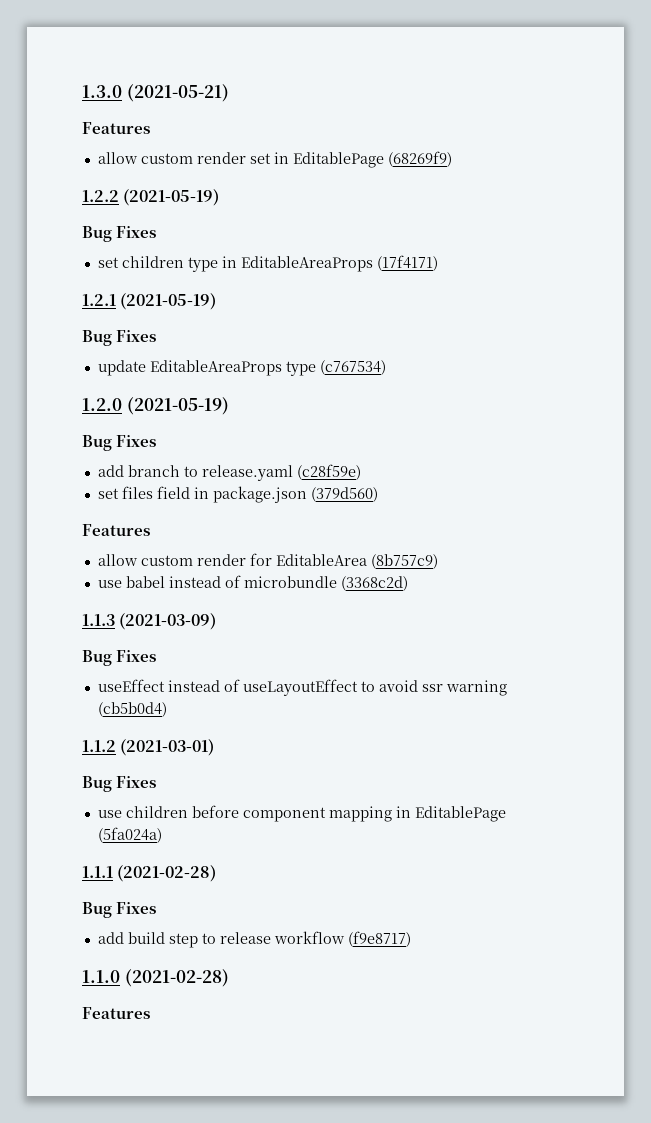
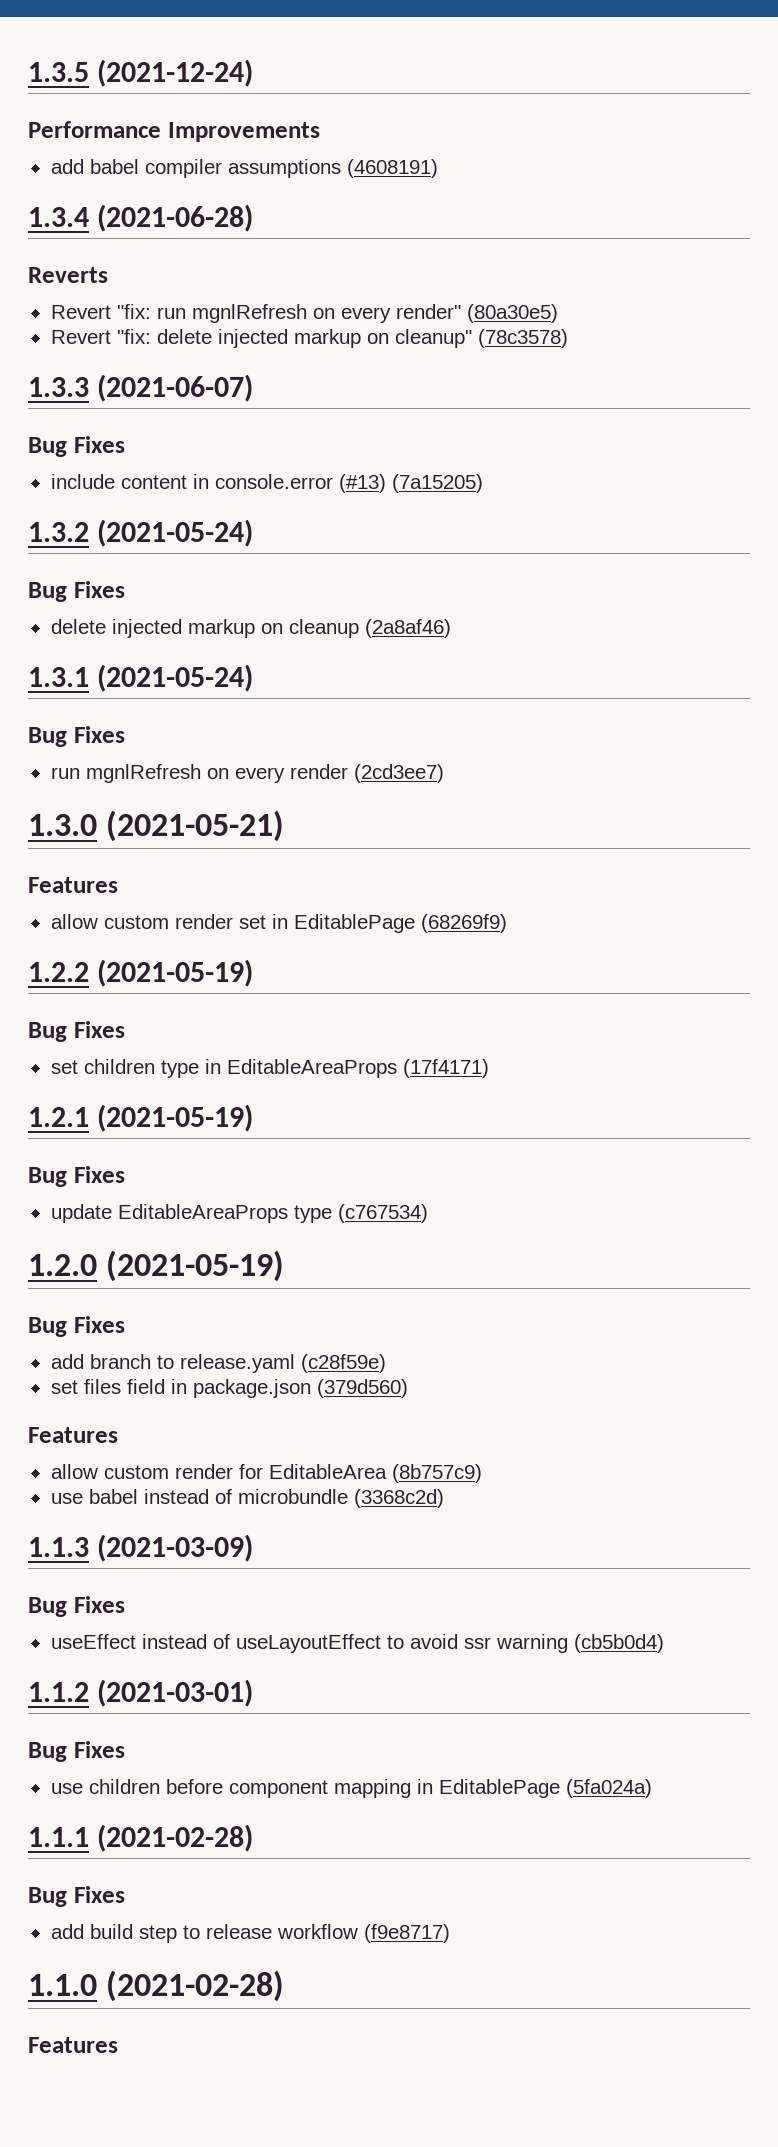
(82, 91) none -> [28,59,253,87] [28,121,320,142] [50,159,438,178] [28,204,253,232] [28,267,108,283] [50,304,558,323] [50,329,568,348] [28,374,253,402] [28,436,125,457] [50,474,483,493] [28,519,253,547] [28,581,125,602] [50,619,451,638] [28,664,253,692] [28,726,125,747] [50,764,444,783] 1.3.5 (2021-12-24) // Performance Improvements // add babel compiler assumptions (4608191) // 1.3.4 (2021-06-28) // Reverts // Revert "fix: run mgnlRefresh on every render" (80a30e5) // Revert "fix: delete injected markup on cleanup" (78c3578) // 1.3.3 (2021-06-07) // Bug Fixes // include content in console.error (#13) (7a15205) // 1.3.2 (2021-05-24) // Bug Fixes // delete injected markup on cleanup (2a8af46) // 1.3.1 (2021-05-24) // Bug Fixes // run mgnlRefresh on every render (2cd3ee7) //

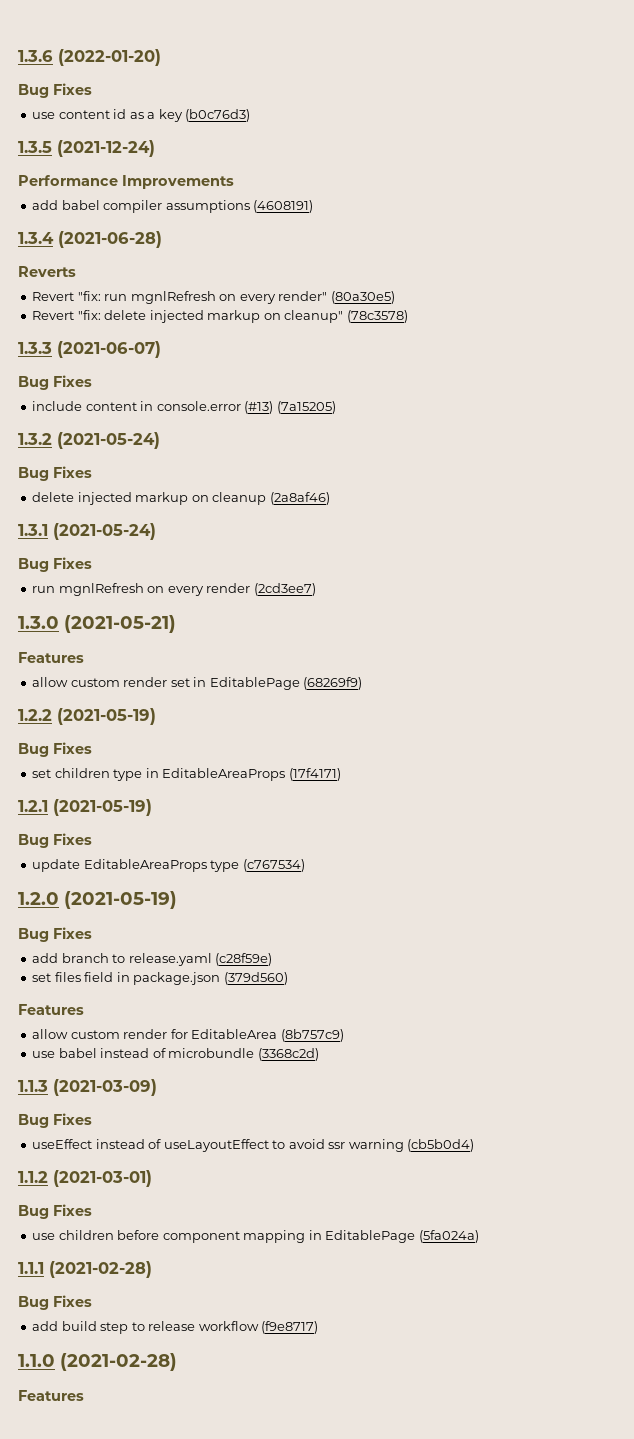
(28, 72) none -> [18,49,161,66] [18,83,92,98] [32,109,251,122] 1.3.6 (2022-01-20) // Bug Fixes // use content id as a key (b0c76d3) //

